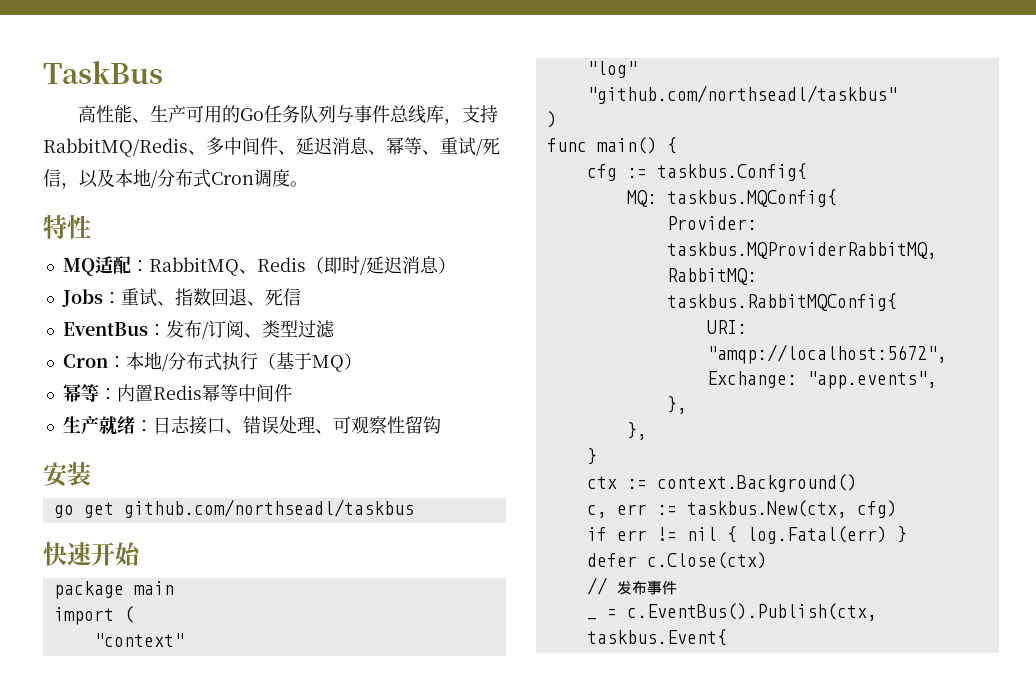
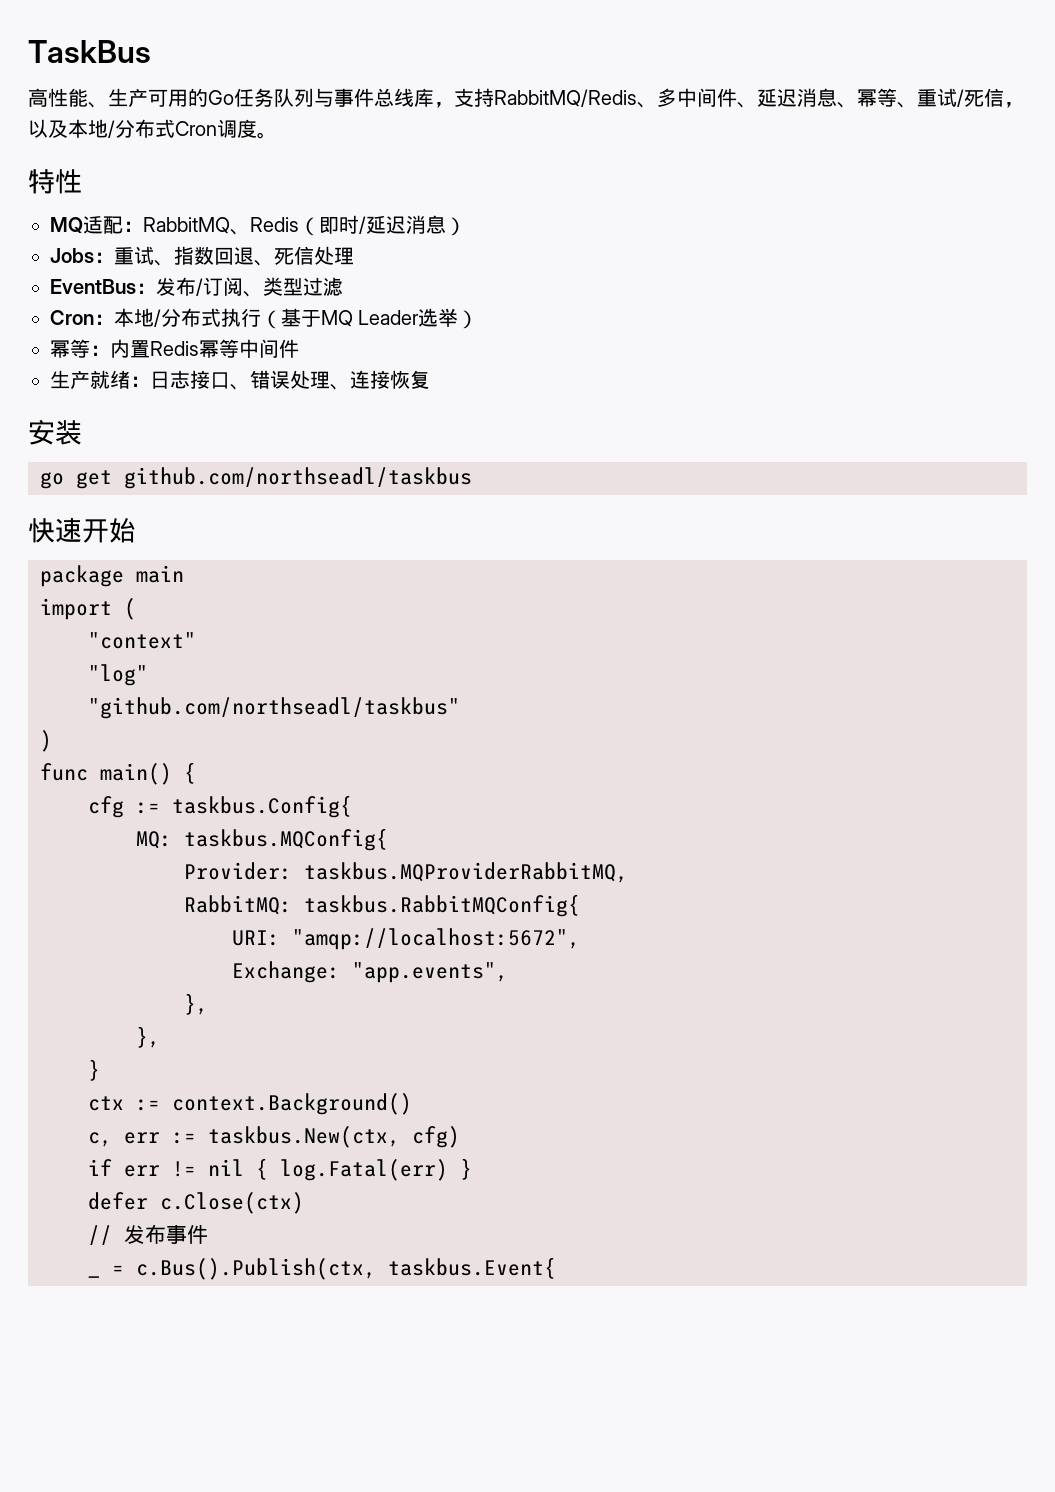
(301, 297) none -> [314,246,354,265] 处理
(344, 363) none -> [358,308,459,327] Leader选举
[332,416,441,434] 可观察性留钩 -> [350,370,430,389] 连接恢复
[626,603,877,621] c.EventBus().Publish(ctx, -> [136,1258,376,1280] c.Bus().Publish(ctx,

